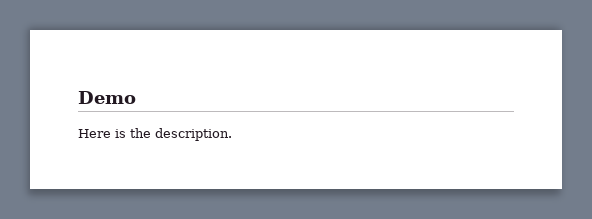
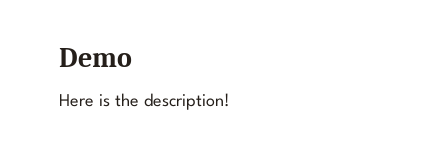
[155,128,232,141] description. -> [143,93,230,110] description!

